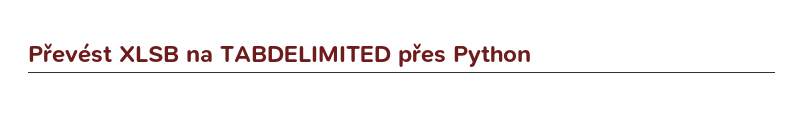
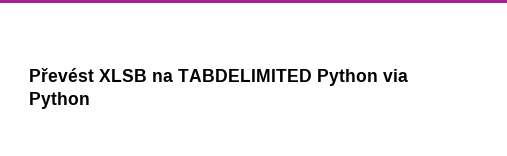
[398,42,446,67] přes -> [317,69,408,86] Python via

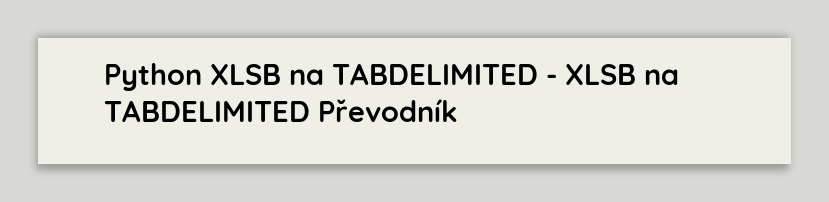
[29,68,408,86] [29,92,90,109] Převést XLSB na TABDELIMITED Python via Python -> [104,63,679,91] [104,99,458,122] Python XLSB na TABDELIMITED - XLSB na TABDELIMITED Převodník

